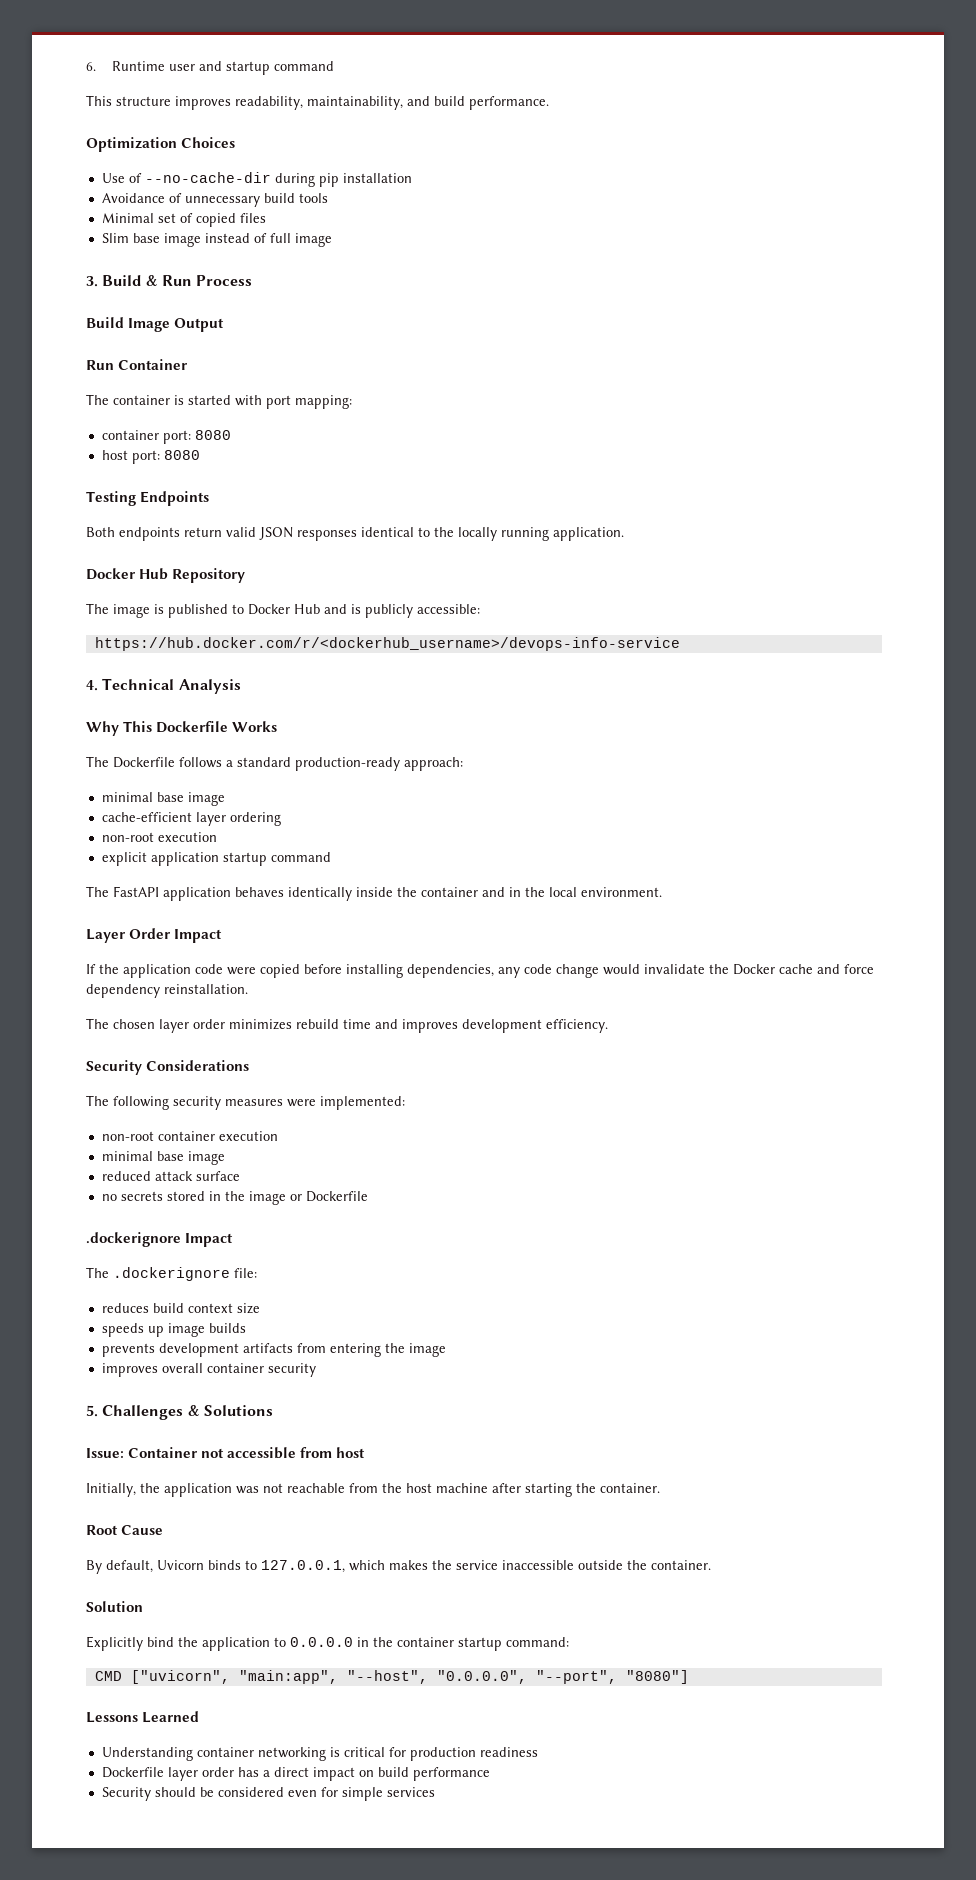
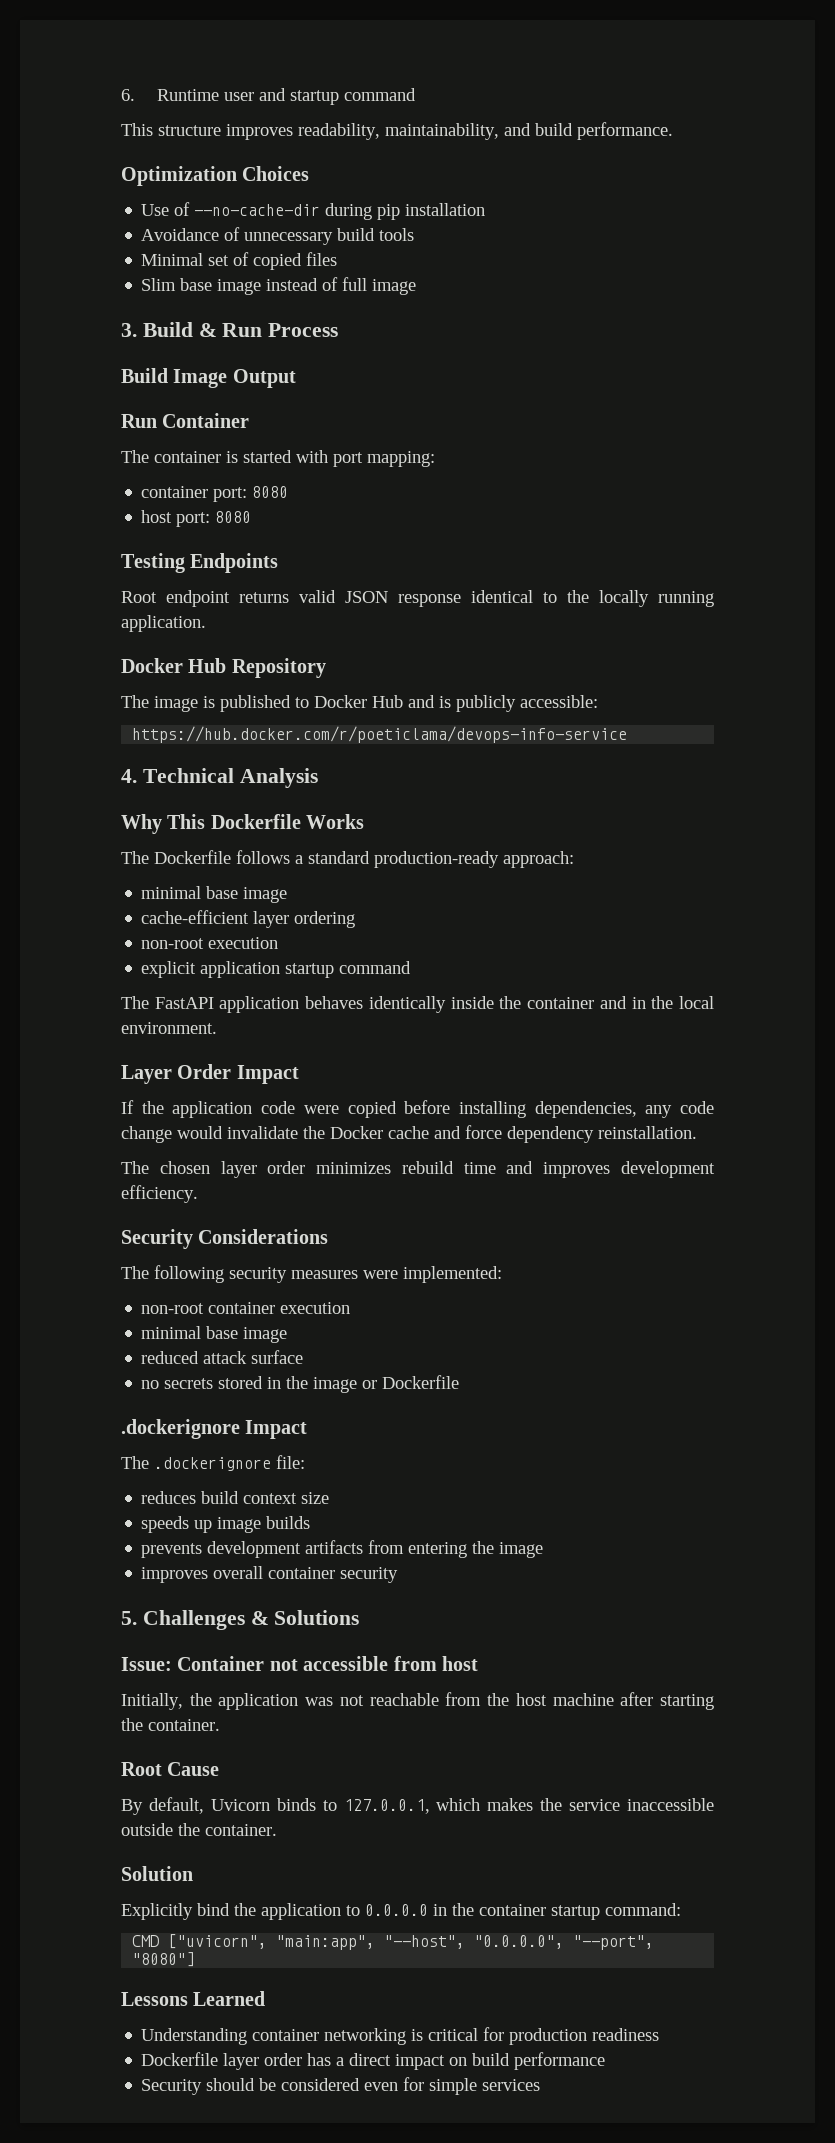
[86,527,222,541] Both endpoints return -> [121,590,289,607] Root endpoint returns
[297,530,357,541] responses -> [398,594,461,607] response
[94,637,680,651] https://hub.docker.com/r/<dockerhub_username>/devops-info-service -> [132,726,628,743] https://hub.docker.com/r/poeticlama/devops-info-service

